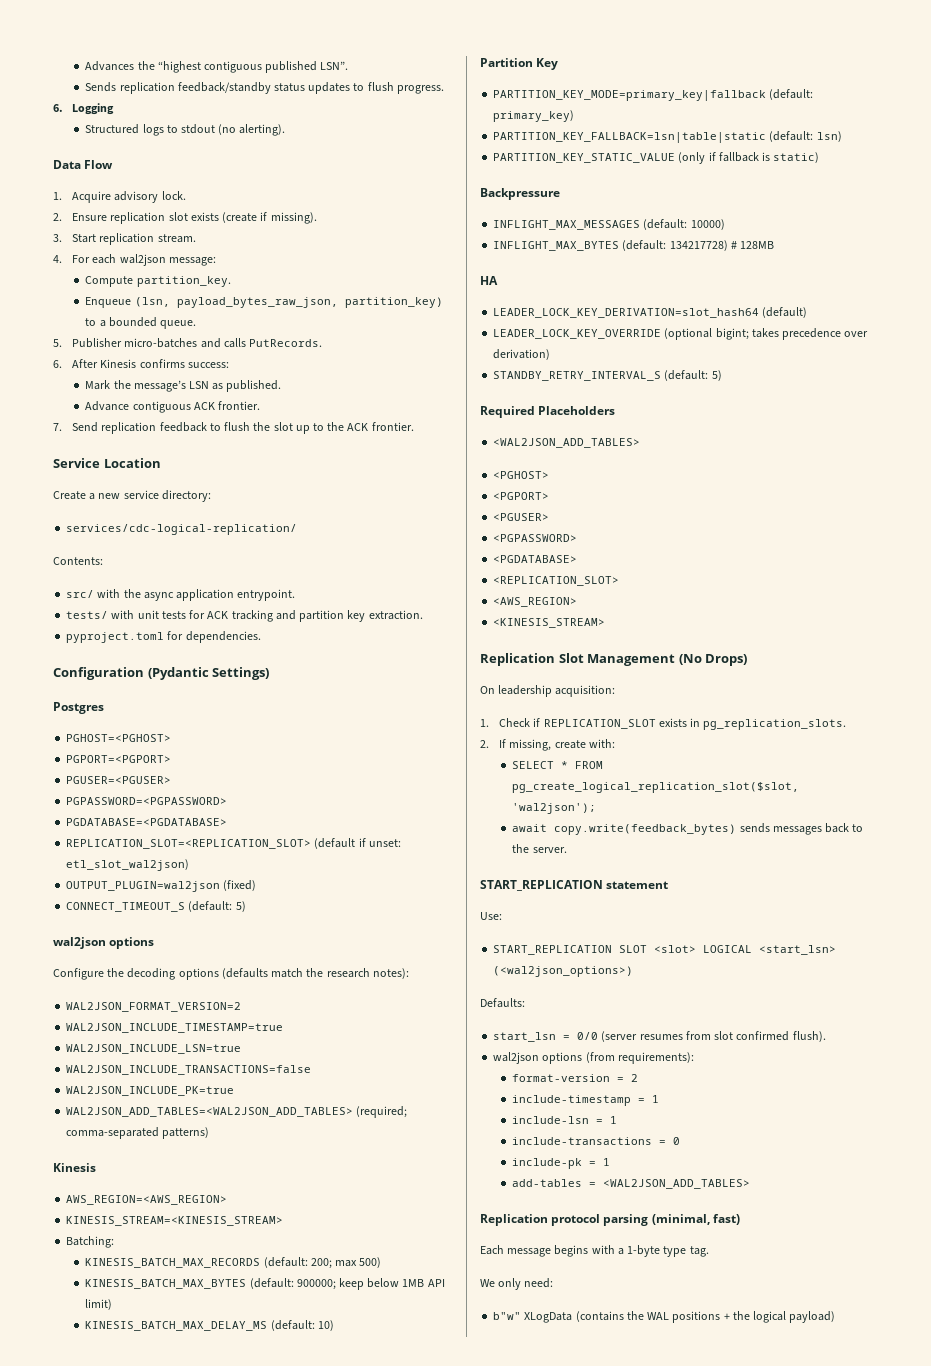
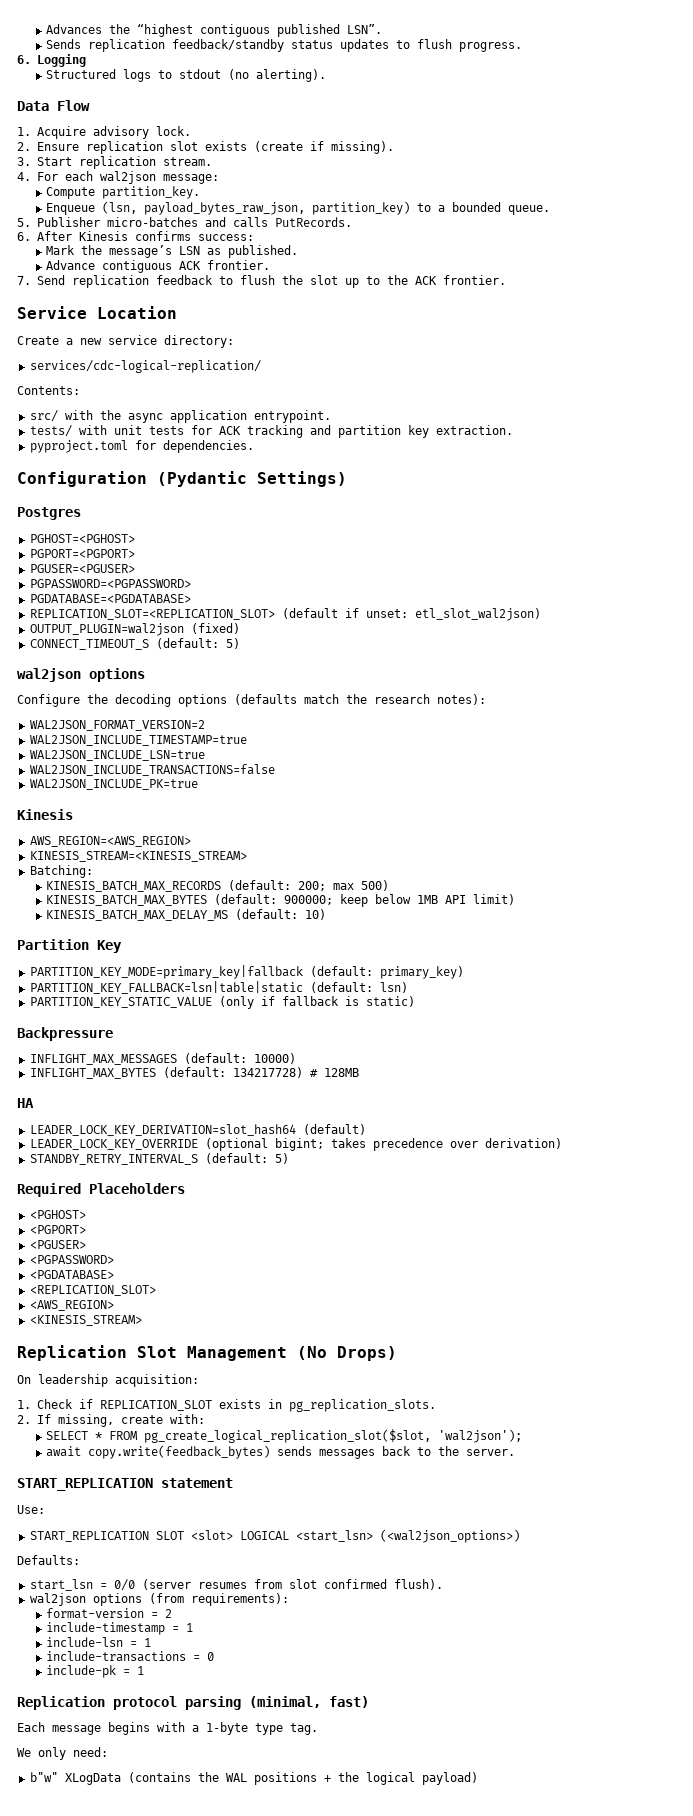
[66,1106,408,1118] [66,1127,210,1139] // WAL2JSON_ADD_TABLES=<WAL2JSON_ADD_TABLES> (required; comma-separated patterns) -> (198, 784) none
[493,438,641,448] // <WAL2JSON_ADD_TABLES> -> (185, 1188) none
[512,1179,751,1189] // add-tables = <WAL2JSON_ADD_TABLES> -> (145, 1670) none

